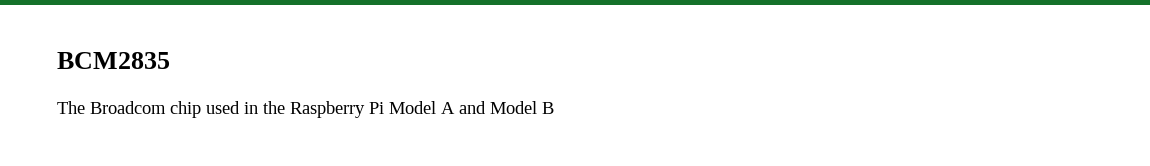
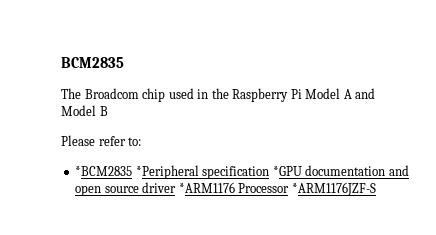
(554, 108) none -> [61,135,142,146] [75,165,409,179] [75,182,376,196] // Please refer to: // *BCM2835 *Peripheral specification *GPU documentation and open source driver *ARM1176 Processor *ARM1176JZF-S

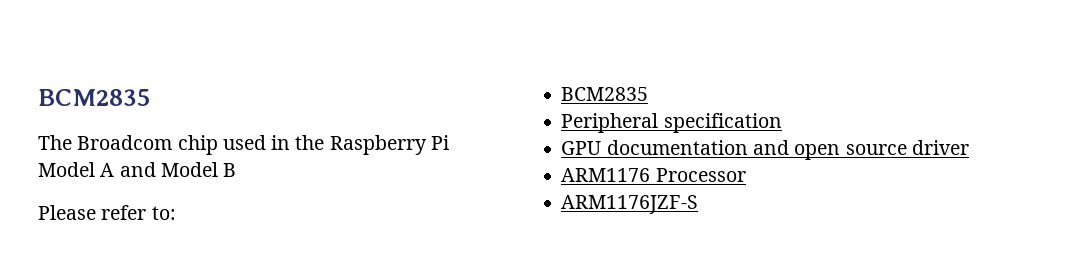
[75,165,199,179] *BCM2835 *Peripheral -> [561,87,649,101] [561,113,659,133] BCM2835 // Peripheral
[272,166,302,176] *GPU -> [561,141,602,155] // GPU
[178,182,235,193] *ARM1176 -> [561,168,651,182] // ARM1176
[291,182,376,196] *ARM1176JZF-S -> [561,195,699,214] // ARM1176JZF-S

